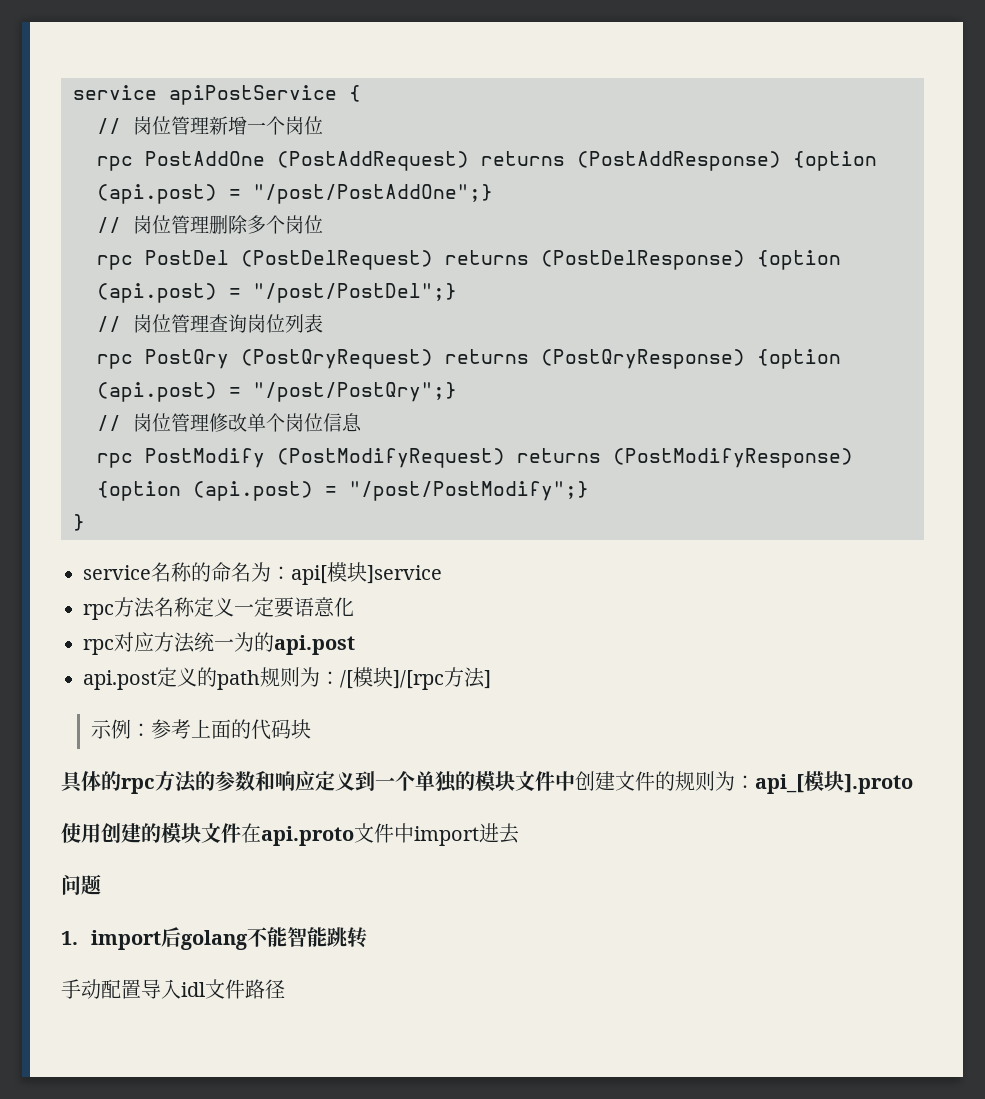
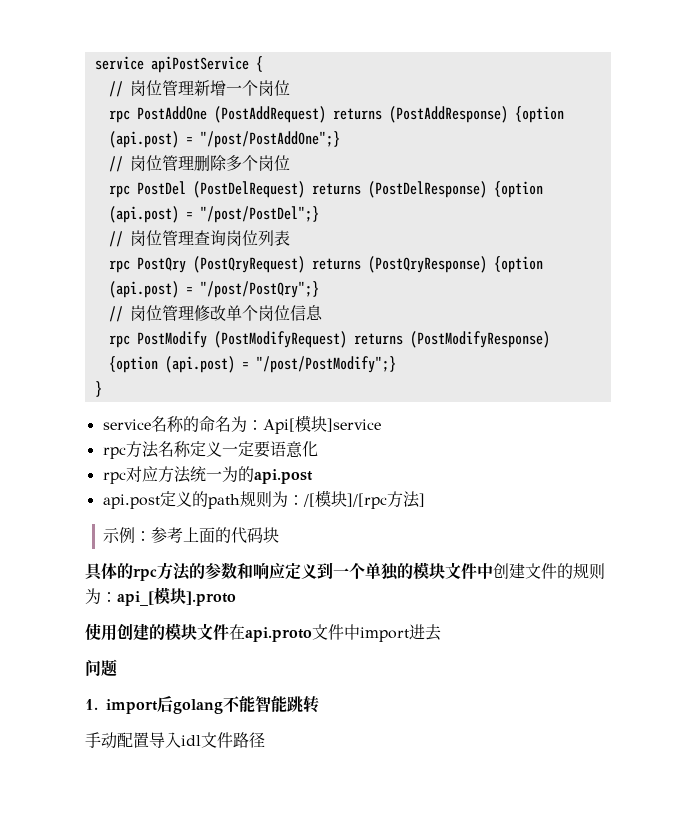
[291,565,327,585] api[ -> [262,418,295,434] Api[

